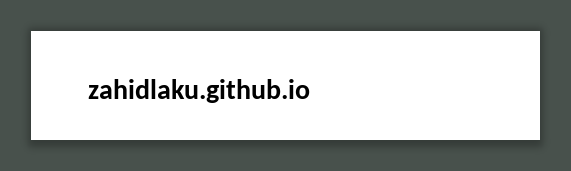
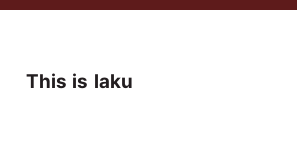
[88,79,310,103] zahidlaku.github.io -> [26,73,133,89] This is laku

